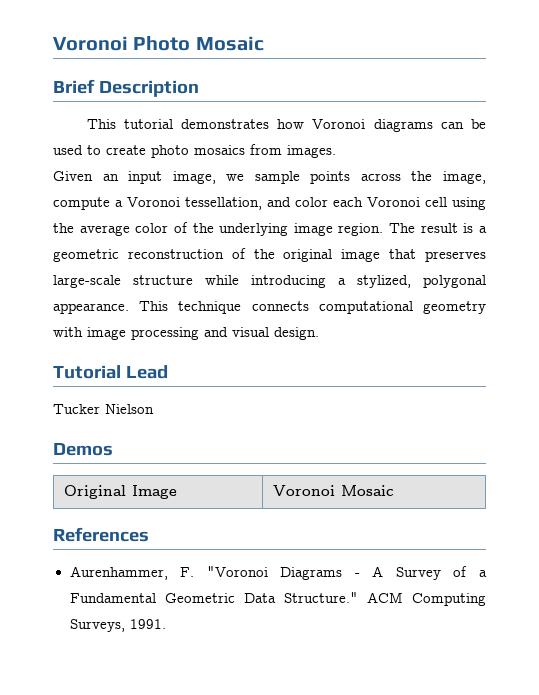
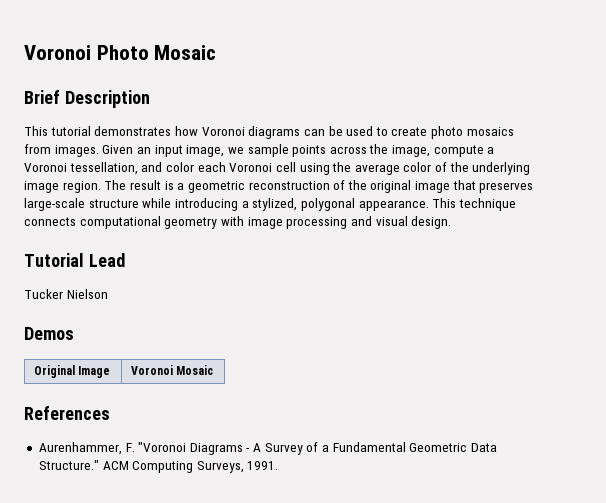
(336, 151) // -> (99, 151) none

